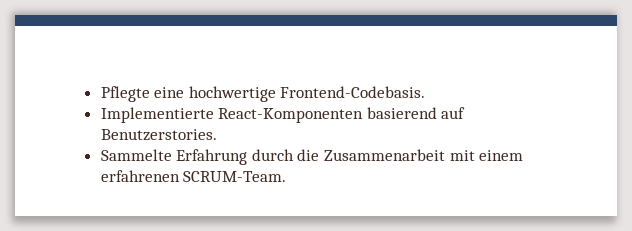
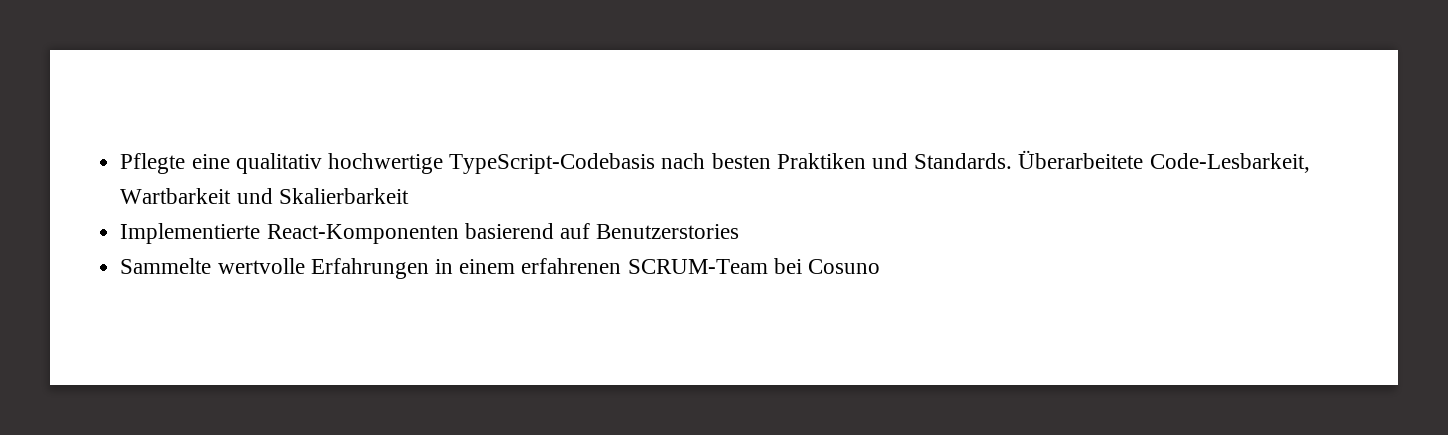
[188,86,426,102] hochwertige Frontend-Codebasis. -> [235,150,1310,174] [120,188,409,204] qualitativ hochwertige TypeScript-Codebasis nach besten Praktiken und Standards. Überarbeitete Code-Lesbarkeit, Wartbarkeit und Skalierbarkeit
[100,129,217,141] Benutzerstories. -> [596,224,740,239] Benutzerstories
[176,149,524,165] [100,170,287,182] Erfahrung durch die Zusammenarbeit mit einem erfahrenen SCRUM-Team. -> [217,258,880,279] wertvolle Erfahrungen in einem erfahrenen SCRUM-Team bei Cosuno

